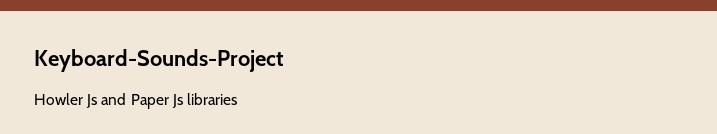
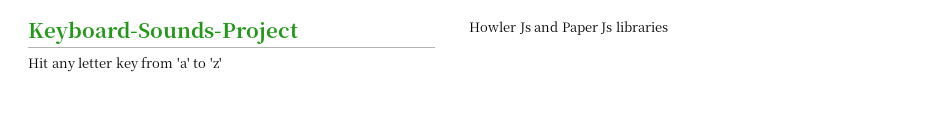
(284, 60) none -> [28,57,222,72] // Hit any letter key from 'a' to 'z'

